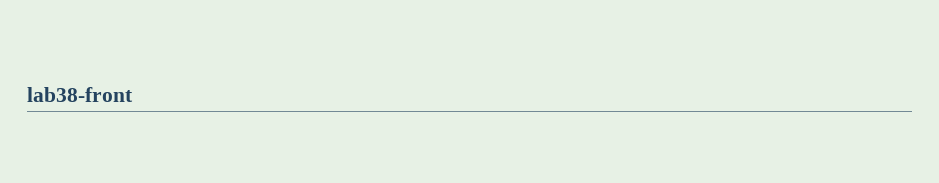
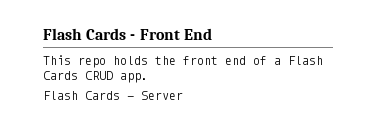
[27,87,133,102] lab38-front -> [43,28,212,40] [43,55,323,68] [43,71,148,83] [43,91,183,100] Flash Cards - Front End // This repo holds the front end of a Flash Cards CRUD app. // Flash Cards - Server

